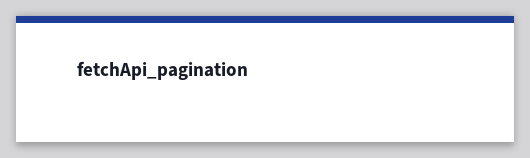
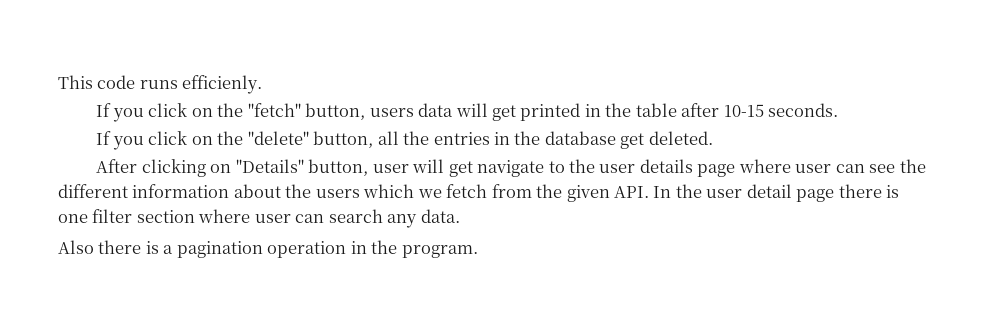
[77,61,248,80] fetchApi_pagination -> [58,75,263,94] [96,103,839,122] [96,131,713,150] [96,159,926,177] [58,184,900,202] [58,209,460,228] [58,240,478,258] This code runs efficienly. // If you click on the "fetch" button, users data will get printed in the table after 10-15 seconds. // If you click on the "delete" button, all the entries in the database get deleted. // After clicking on "Details" button, user will get navigate to the user details page where user can see the different information about the users which we fetch from the given API. In the user detail page there is one filter section where user can search any data. // Also there is a pagination operation in the program.

